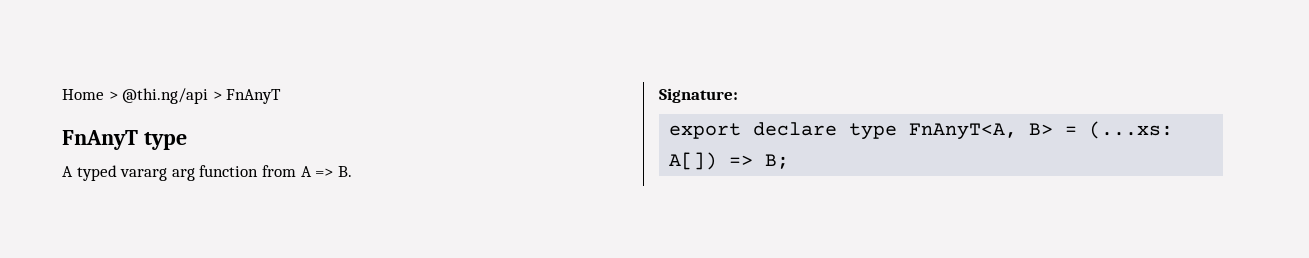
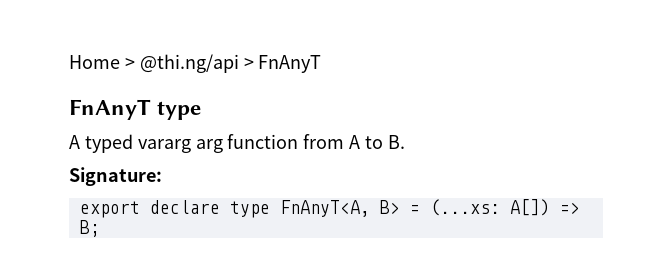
[315,168,334,177] => -> [365,136,384,149] to

